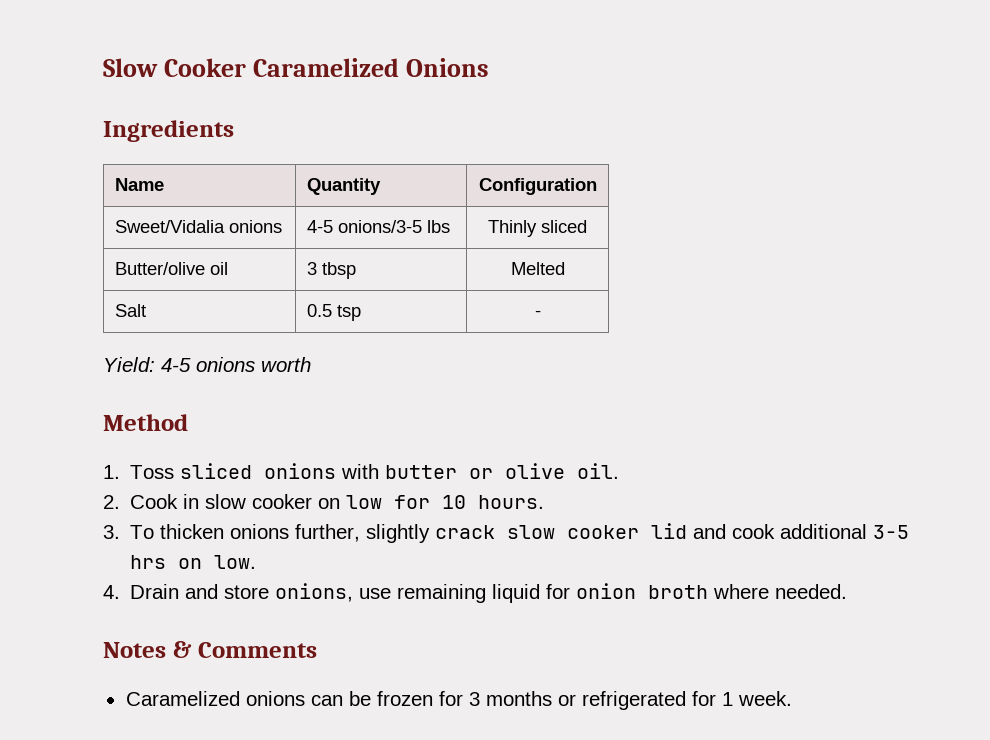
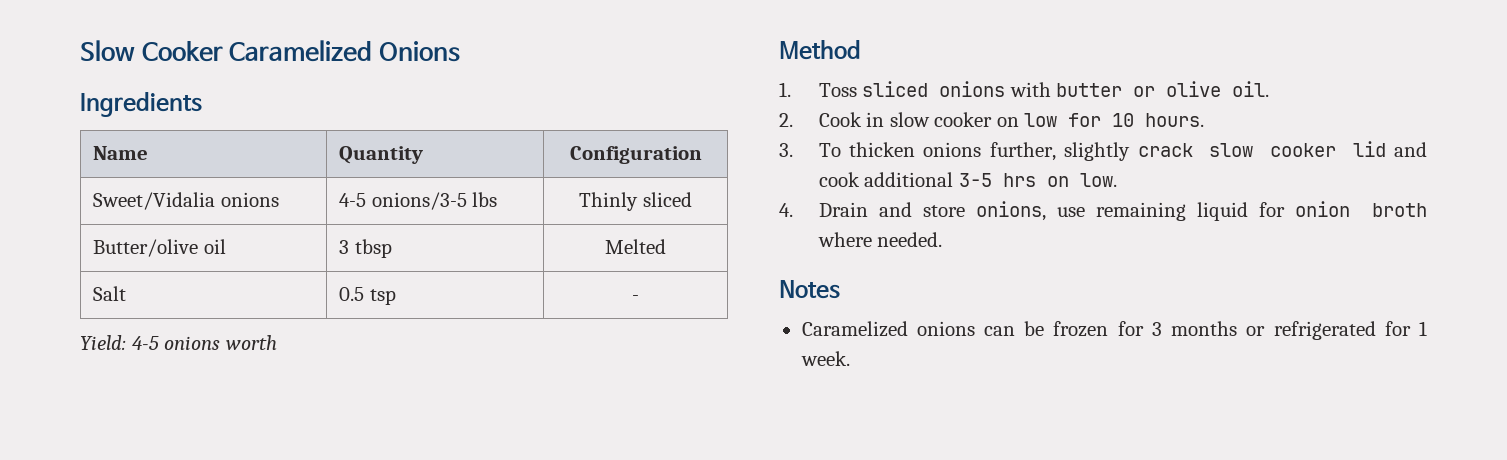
[172,641,318,658] & Comments -> (840, 289) none

